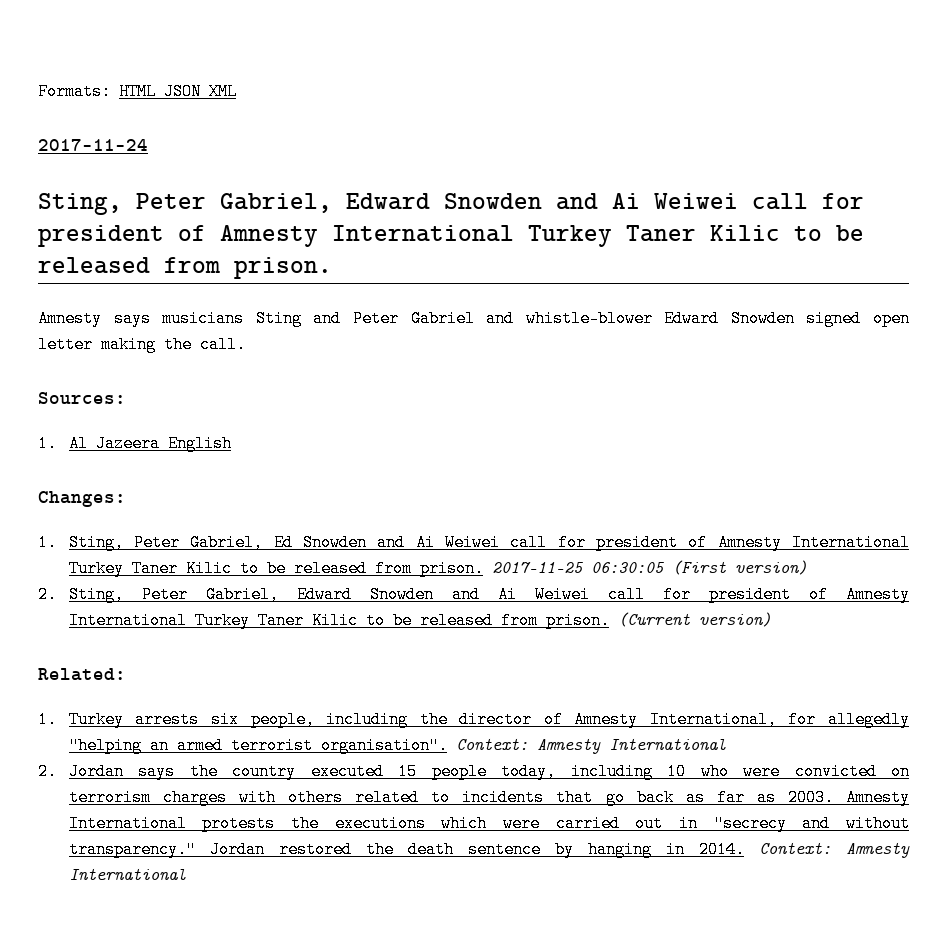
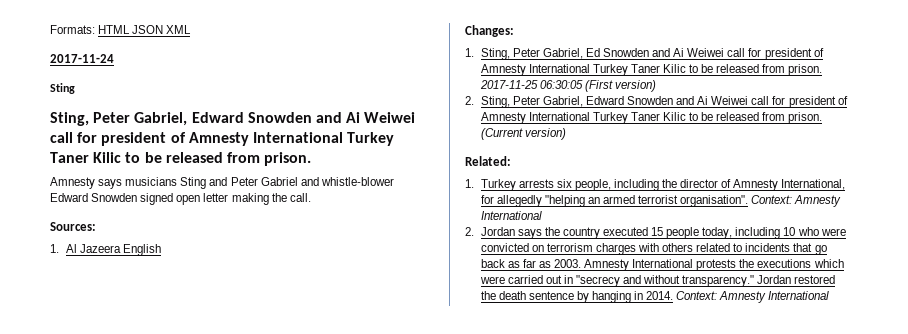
(148, 145) none -> [50,83,75,94] // Sting

